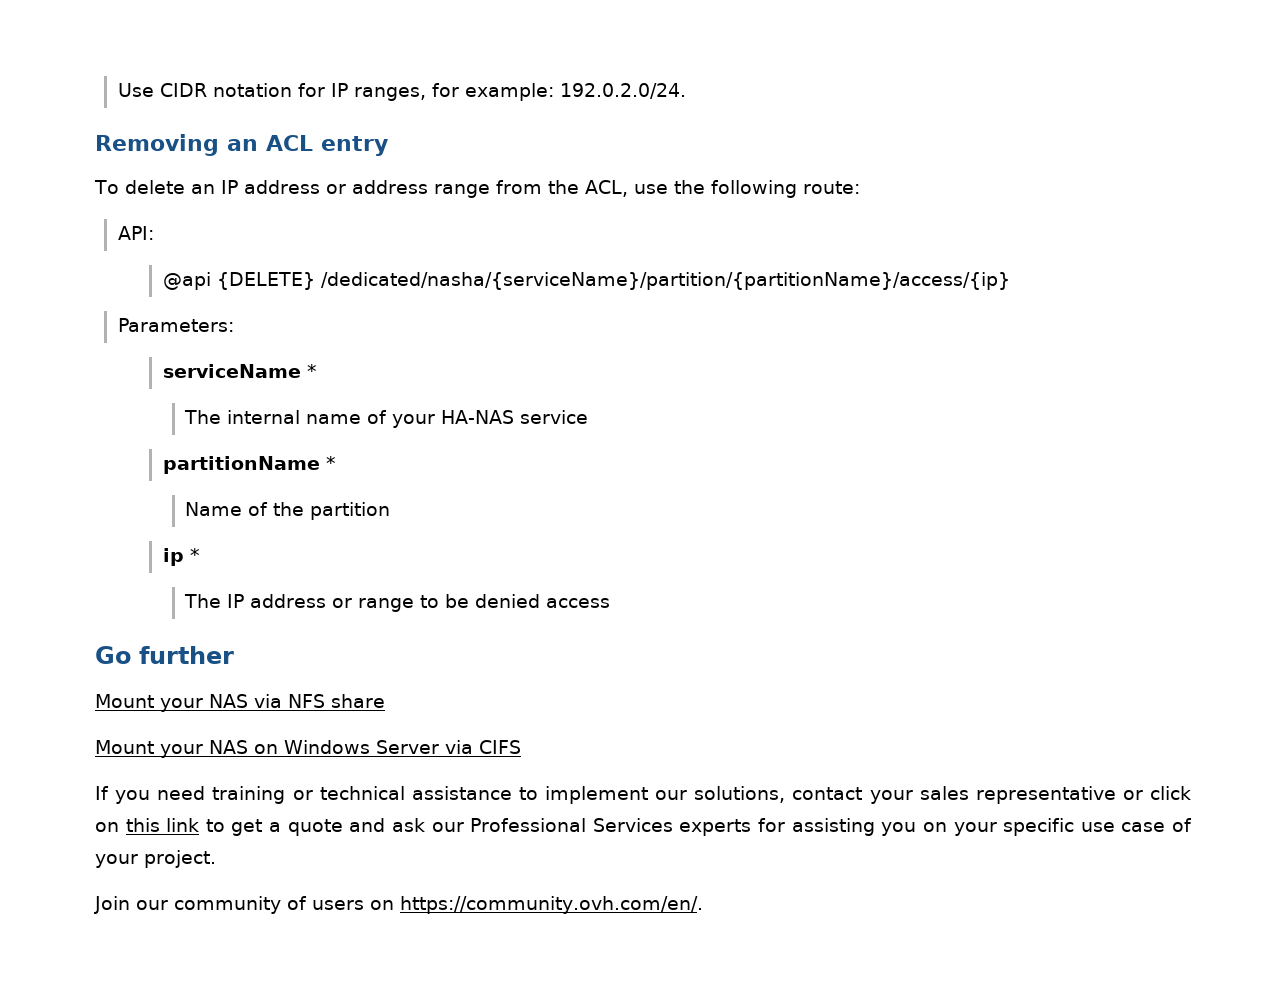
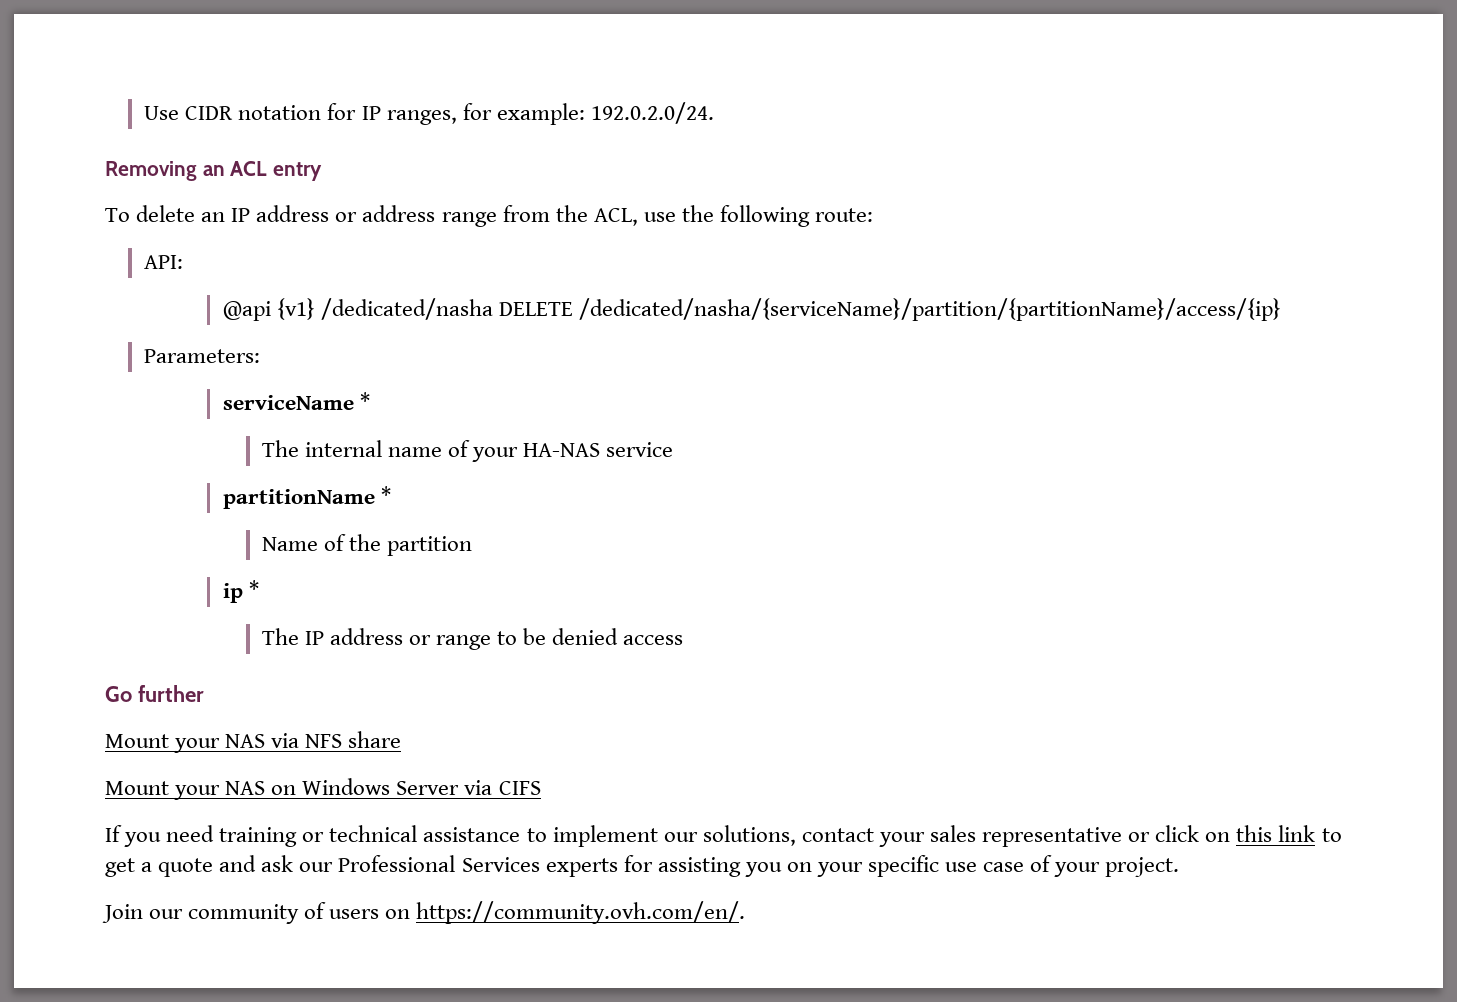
[216,272,315,290] {DELETE} -> [276,298,573,320] {v1} /dedicated/nasha DELETE

